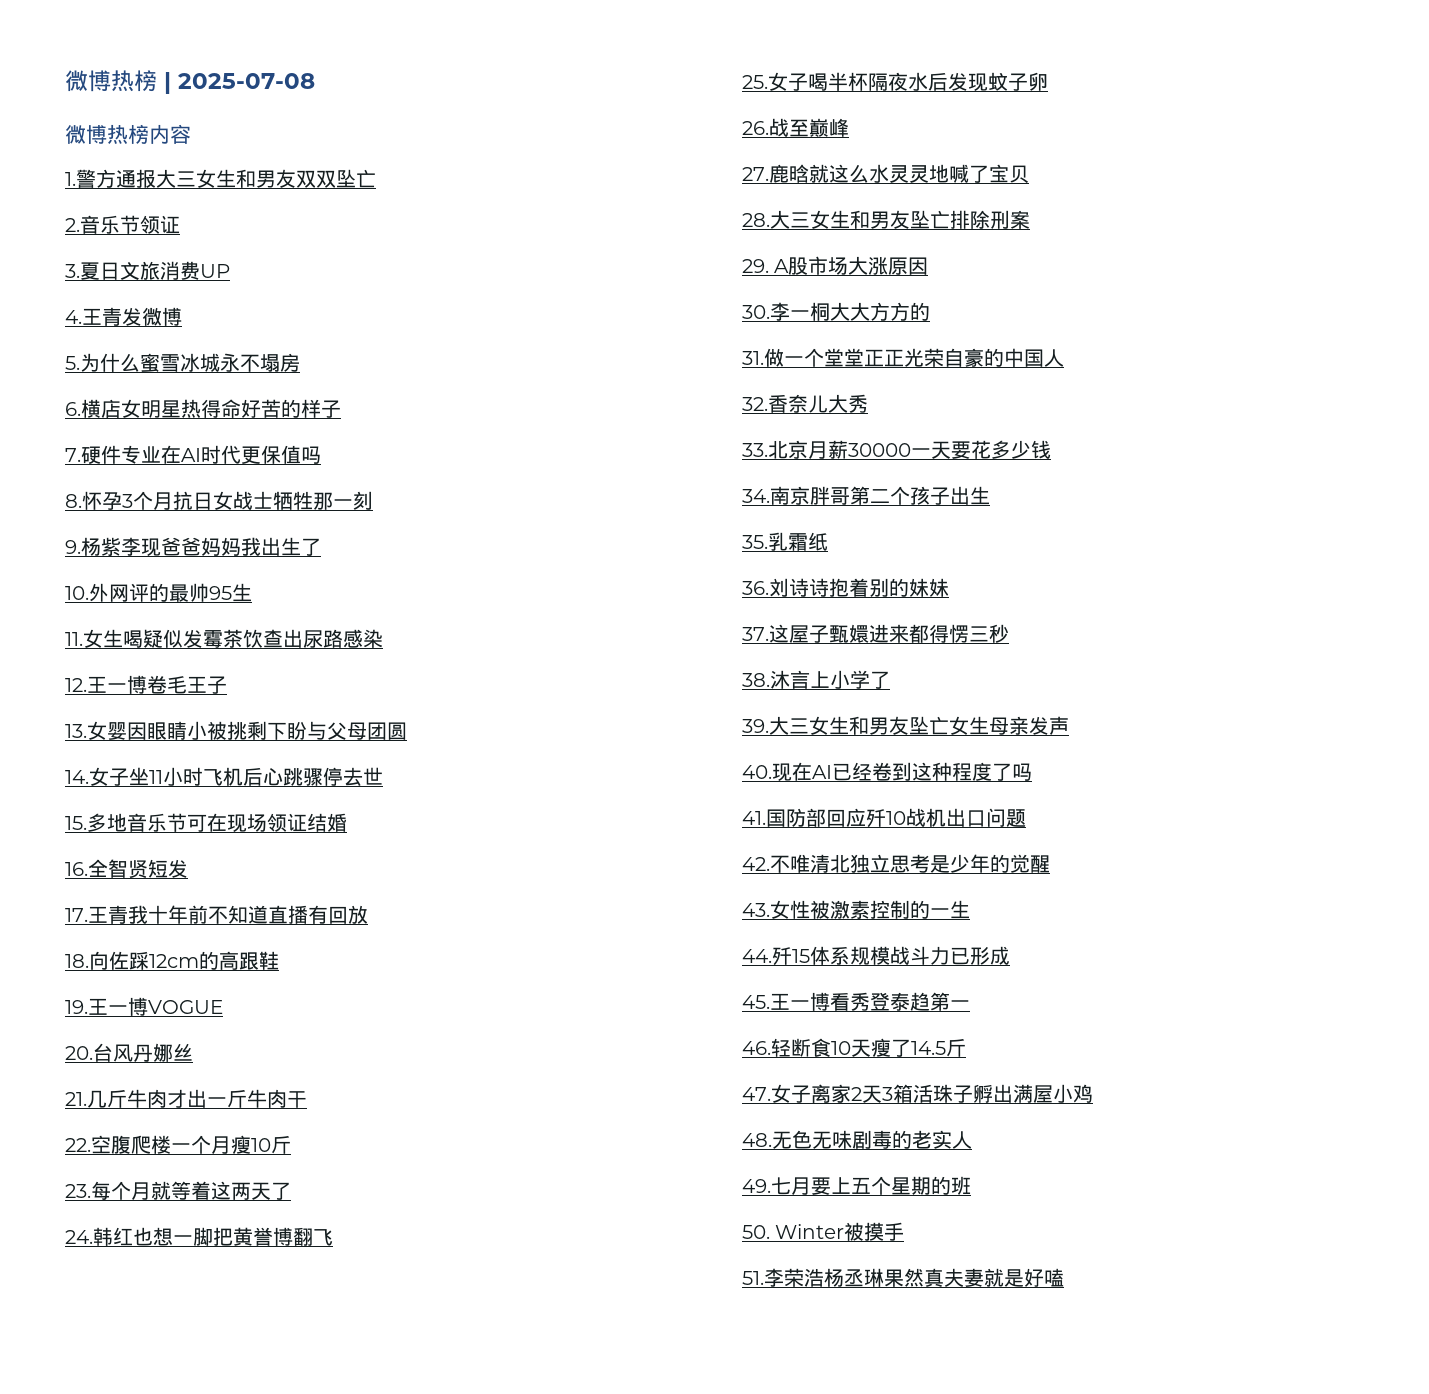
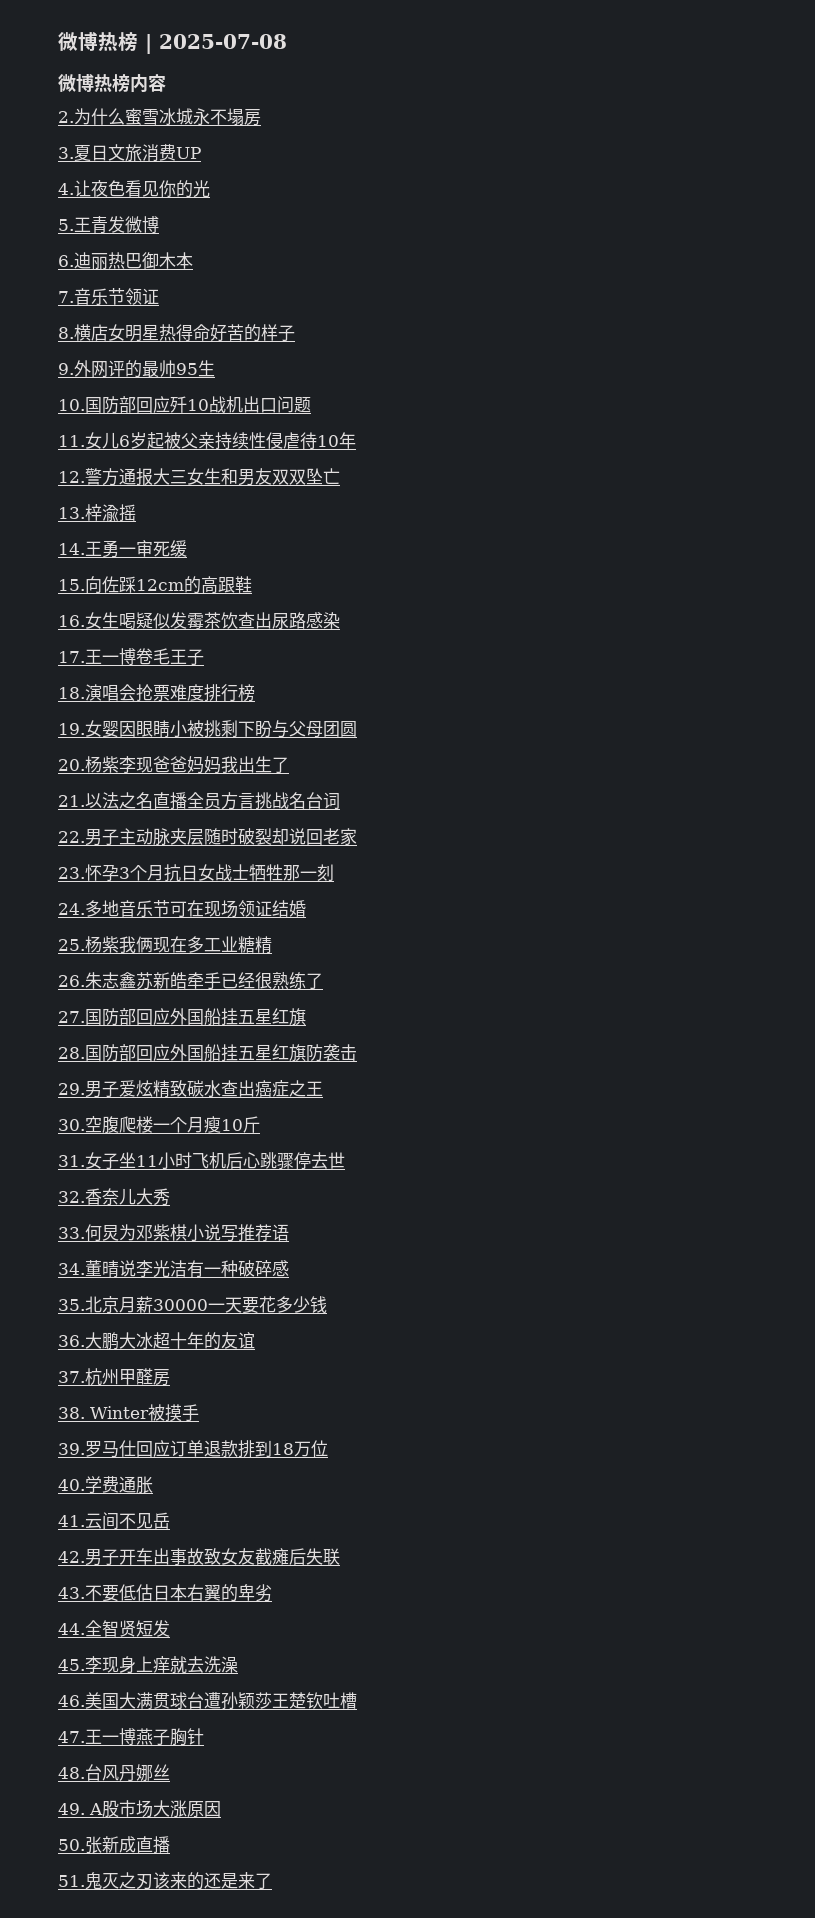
[65,172,76,186] 1. -> [58,108,261,126] [58,144,201,162] [58,180,210,198] [58,216,159,234] [58,252,193,270] [58,288,159,305] [58,324,295,342] [58,360,215,378] [58,396,311,414] [58,432,356,450] [58,471,85,483] 2.为什么蜜雪冰城永不塌房 // 3.夏日文旅消费UP // 4.让夜色看见你的光 // 5.王青发微博 // 6.迪丽热巴御木本 // 7.音乐节领证 // 8.横店女明星热得命好苦的样子 // 9.外网评的最帅95生 // 10.国防部回应歼10战机出口问题 // 11.女儿6岁起被父亲持续性侵虐待10年 // 12.
[65,215,180,234] [65,261,230,280] [65,307,182,326] [65,353,300,372] [65,399,341,418] [65,445,321,465] [65,491,373,510] [65,537,321,557] [65,583,252,602] [65,632,83,646] 2.音乐节领证 // 3.夏日文旅消费UP // 4.王青发微博 // 5.为什么蜜雪冰城永不塌房 // 6.横店女明星热得命好苦的样子 // 7.硬件专业在AI时代更保值吗 // 8.怀孕3个月抗日女战士牺牲那一刻 // 9.杨紫李现爸爸妈妈我出生了 // 10.外网评的最帅95生 // 11. -> [58,504,136,522] [58,540,187,558] [58,576,252,594] [58,615,85,627] 13.梓渝摇 // 14.王勇一审死缓 // 15.向佐踩12cm的高跟鞋 // 16.
[65,678,87,692] 12. -> [58,651,85,663] 17.
[65,724,87,738] 13. -> [58,684,255,702] [58,723,85,735] 18.演唱会抢票难度排行榜 // 19.
[65,770,89,784] 14. -> [58,756,289,774] [58,792,340,810] [58,828,357,846] [58,864,334,882] [58,900,306,918] [58,936,272,953] [58,972,323,990] [58,1008,306,1026] [58,1044,357,1062] [58,1080,323,1098] [58,1116,260,1134] [58,1155,85,1167] 20.杨紫李现爸爸妈妈我出生了 // 21.以法之名直播全员方言挑战名台词 // 22.男子主动脉夹层随时破裂却说回老家 // 23.怀孕3个月抗日女战士牺牲那一刻 // 24.多地音乐节可在现场领证结婚 // 25.杨紫我俩现在多工业糖精 // 26.朱志鑫苏新皓牵手已经很熟练了 // 27.国防部回应外国船挂五星红旗 // 28.国防部回应外国船挂五星红旗防袭击 // 29.男子爱炫精致碳水查出癌症之王 // 30.空腹爬楼一个月瘦10斤 // 31.
[65,813,347,833] [65,859,188,879] [65,905,368,924] [65,951,279,970] [65,997,223,1016] [65,1043,193,1062] [65,1089,307,1108] [65,1135,291,1154] [65,1181,291,1200] [65,1227,333,1246] [742,72,1048,92] [742,118,849,137] [742,164,1029,184] [742,210,1030,229] [742,256,929,275] [742,302,930,321] [742,348,1064,367] // 15.多地音乐节可在现场领证结婚 // 16.全智贤短发 // 17.王青我十年前不知道直播有回放 // 18.向佐踩12cm的高跟鞋 // 19.王一博VOGUE // 20.台风丹娜丝 // 21.几斤牛肉才出一斤牛肉干 // 22.空腹爬楼一个月瘦10斤 // 23.每个月就等着这两天了 // 24.韩红也想一脚把黄誉博翻飞 // 25.女子喝半杯隔夜水后发现蚊子卵 // 26.战至巅峰 // 27.鹿晗就这么水灵灵地喊了宝贝 // 28.大三女生和男友坠亡排除刑案 // 29. A股市场大涨原因 // 30.李一桐大大方方的 // 31.做一个堂堂正正光荣自豪的中国人 -> (345, 1160) none
(768, 450) none -> [85,1224,289,1242] [58,1260,289,1278] [58,1299,85,1311] 何炅为邓紫棋小说写推荐语 // 34.董晴说李光洁有一种破碎感 // 35.
[742,486,990,505] [742,532,828,551] [742,578,949,597] [742,624,1009,643] [742,670,890,689] [742,716,1069,735] [742,762,1032,782] [742,808,1026,828] [742,854,1050,873] [742,900,970,919] [742,946,1010,966] [742,992,970,1011] [742,1038,966,1057] [742,1084,1093,1103] [742,1130,972,1149] [742,1176,971,1195] [742,1222,905,1241] [742,1268,1064,1287] 34.南京胖哥第二个孩子出生 // 35.乳霜纸 // 36.刘诗诗抱着别的妹妹 // 37.这屋子甄嬛进来都得愣三秒 // 38.沐言上小学了 // 39.大三女生和男友坠亡女生母亲发声 // 40.现在AI已经卷到这种程度了吗 // 41.国防部回应歼10战机出口问题 // 42.不唯清北独立思考是少年的觉醒 // 43.女性被激素控制的一生 // 44.歼15体系规模战斗力已形成 // 45.王一博看秀登泰趋第一 // 46.轻断食10天瘦了14.5斤 // 47.女子离家2天3箱活珠子孵出满屋小鸡 // 48.无色无味剧毒的老实人 // 49.七月要上五个星期的班 // 50. Winter被摸手 // 51.李荣浩杨丞琳果然真夫妻就是好嗑 -> [58,1332,255,1350] [58,1368,170,1386] [58,1404,199,1422] [58,1440,328,1458] [58,1476,153,1494] [58,1512,170,1530] [58,1548,340,1566] [58,1584,272,1602] [58,1620,170,1637] [58,1656,238,1674] [58,1692,357,1709] [58,1728,204,1746] [58,1764,170,1782] [58,1800,221,1818] [58,1836,170,1854] [58,1872,272,1890] 36.大鹏大冰超十年的友谊 // 37.杭州甲醛房 // 38. Winter被摸手 // 39.罗马仕回应订单退款排到18万位 // 40.学费通胀 // 41.云间不见岳 // 42.男子开车出事故致女友截瘫后失联 // 43.不要低估日本右翼的卑劣 // 44.全智贤短发 // 45.李现身上痒就去洗澡 // 46.美国大满贯球台遭孙颖莎王楚钦吐槽 // 47.王一博燕子胸针 // 48.台风丹娜丝 // 49. A股市场大涨原因 // 50.张新成直播 // 51.鬼灭之刃该来的还是来了

